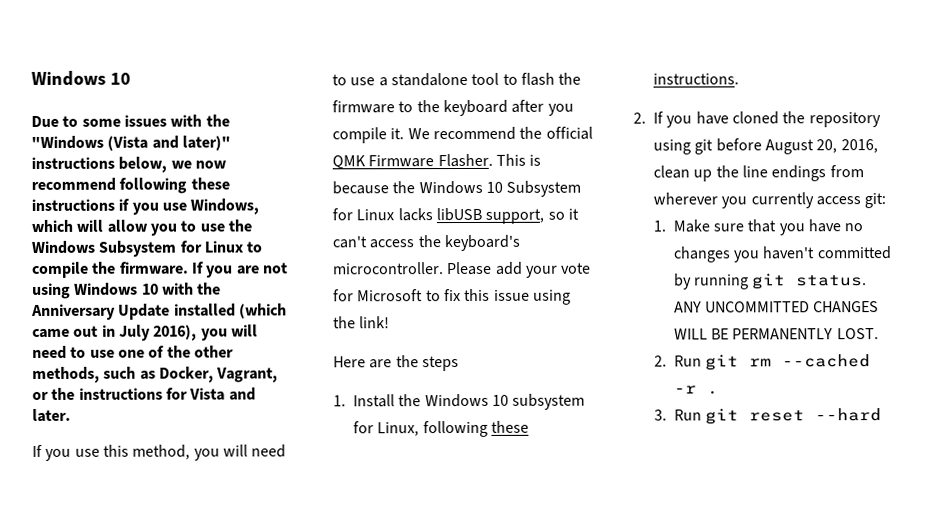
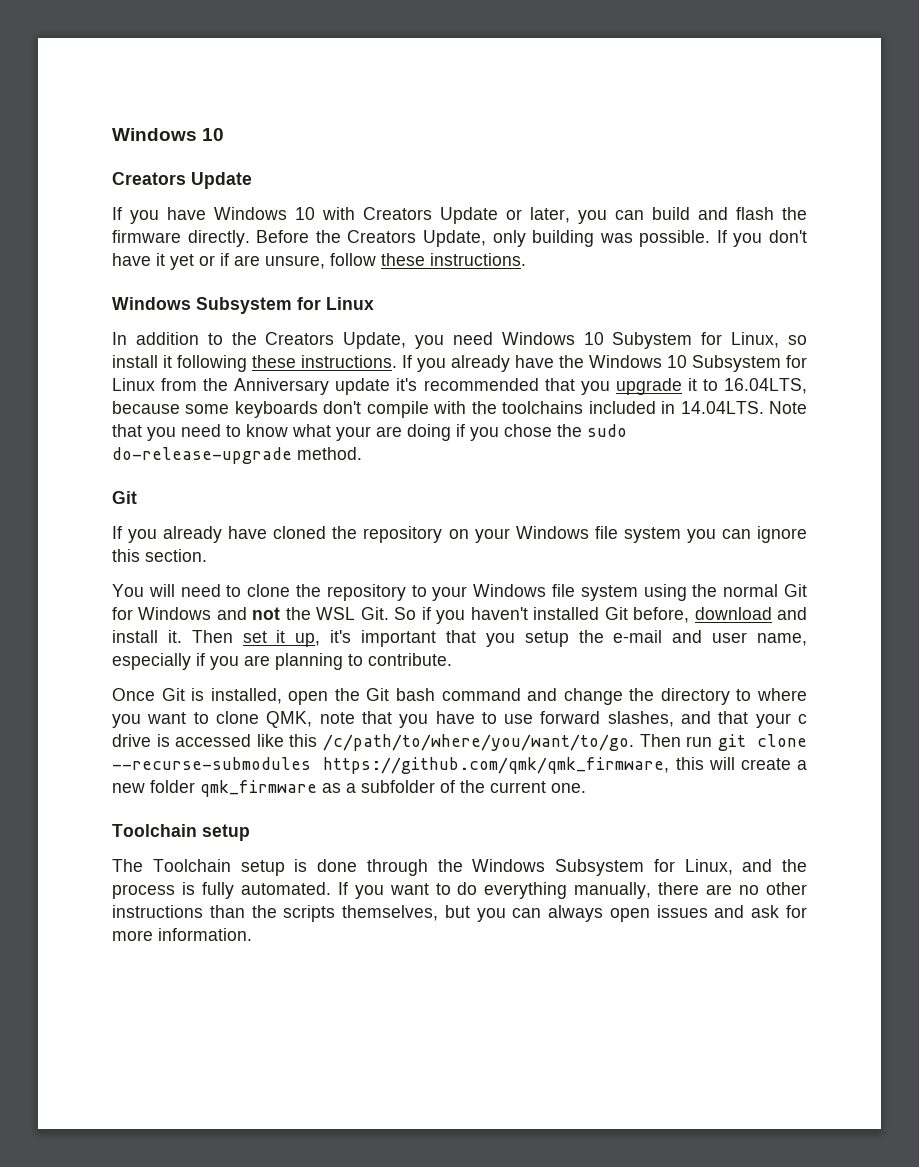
[31,114,230,127] [31,135,231,151] [31,156,227,173] [31,177,230,194] [31,198,260,215] [31,219,252,236] [31,240,263,257] [32,261,288,278] [32,282,222,299] [31,303,287,320] [32,324,258,341] [32,345,234,359] [32,366,279,383] [32,387,256,401] [32,408,71,422] [32,444,287,461] [332,72,582,87] [332,99,574,117] [332,126,593,144] [332,153,542,170] [332,181,389,195] Due to some issues with the "Windows (Vista and later)" instructions below, we now recommend following these instructions if you use Windows, which will allow you to use the Windows Subsystem for Linux to compile the firmware. If you are not using Windows 10 with the Anniversary Update installed (which came out in July 2016), you will need to use one of the other methods, such as Docker, Vagrant, or the instructions for Vista and later. // If you use this method, you will need to use a standalone tool to flash the firmware to the keyboard after you compile it. We recommend the official QMK Firmware Flasher. This is because -> [112,172,252,189] [112,207,807,224] [112,230,808,247] [112,253,526,270] [112,297,374,314] [112,332,807,349] [112,355,554,372] Creators Update // If you have Windows 10 with Creators Update or later, you can build and flash the firmware directly. Before the Creators Update, only building was possible. If you don't have it yet or if are unsure, follow these instructions. // Windows Subsystem for Linux // In addition to the Creators Update, you need Windows 10 Subystem for Linux, so install it following these instructions. If you already have
[397,207,579,224] [332,234,520,252] [333,261,592,278] [333,288,571,305] [333,316,391,329] [333,355,459,372] [333,393,586,410] [353,420,529,438] [653,73,739,85] [633,111,693,128] lacks libUSB support, so it can't access the keyboard's microcontroller. Please add your vote for Microsoft to fix this issue using the link! // Here are the steps // 1. Install the Windows 10 subsystem for Linux, following these instructions. // 2. If you -> [161,378,808,395] [112,401,808,418] [112,424,627,441] [112,447,362,464] [112,491,137,504] [112,526,223,543] from the Anniversary update it's recommended that you upgrade it to 16.04LTS, because some keyboards don't compile with the toolchains included in 14.04LTS. Note that you need to know what your are doing if you chose the sudo do-release-upgrade method. // Git // If you already
[653,138,878,155] [653,165,864,182] [653,192,887,209] [652,219,864,236] [672,246,892,263] [673,273,868,290] [673,301,880,313] [673,328,879,340] [653,354,872,371] [673,385,719,395] [653,408,883,425] using git before August 20, 2016, clean up the line endings from wherever you currently access git: // 1. Make sure that you have no changes you haven't committed by running git status. ANY UNCOMMITTED CHANGES WILL BE PERMANENTLY LOST. // 2. Run git rm --cached -r . // 3. Run git reset --hard -> [448,526,807,543] [112,549,207,562] [112,584,807,601] [112,607,807,624] [112,630,808,647] [112,653,452,670] [112,688,807,705] [112,711,807,728] [112,734,808,751] [112,757,807,774] [112,780,586,797] [112,824,250,841] [112,859,807,876] [112,882,808,899] [112,905,807,922] [112,928,252,941] on your Windows file system you can ignore this section. // You will need to clone the repository to your Windows file system using the normal Git for Windows and not the WSL Git. So if you haven't installed Git before, download and install it. Then set it up, it's important that you setup the e-mail and user name, especially if you are planning to contribute. // Once Git is installed, open the Git bash command and change the directory to where you want to clone QMK, note that you have to use forward slashes, and that your c drive is accessed like this /c/path/to/where/you/want/to/go. Then run git clone --recurse-submodules https://github.com/qmk/qmk_firmware, this will create a new folder qmk_firmware as a subfolder of the current one. // Toolchain setup // The Toolchain setup is done through the Windows Subsystem for Linux, and the process is fully automated. If you want to do everything manually, there are no other instructions than the scripts themselves, but you can always open issues and ask for more information.

